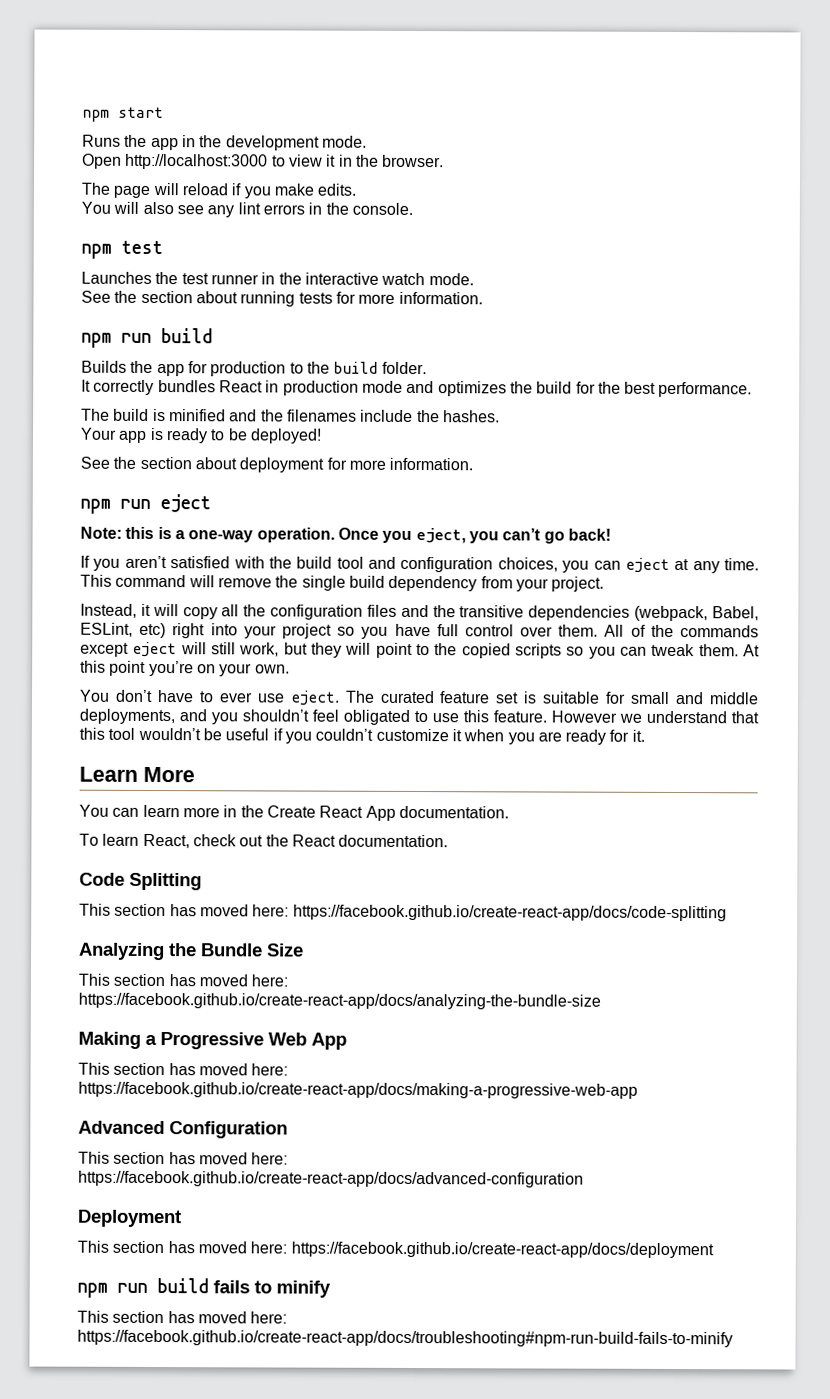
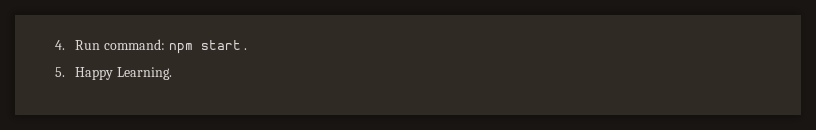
(82, 115) none -> [55,39,165,50] 4. Run command:
[82,134,367,151] [82,153,445,170] [81,182,357,199] [81,201,413,218] [81,240,163,259] [81,271,474,286] [81,290,483,307] [81,328,213,348] [81,360,427,377] [81,379,753,398] [81,408,500,423] [80,427,322,444] [80,456,474,473] [80,494,211,514] [80,526,611,544] [80,555,759,574] [80,574,605,592] [80,603,759,622] [80,622,759,639] [80,641,760,659] [80,660,290,677] [79,689,759,706] [79,708,759,725] [79,727,645,745] [79,766,195,783] [79,804,509,821] [79,833,449,849] [79,872,202,891] [79,903,727,922] [78,942,304,961] [78,973,289,987] [78,992,601,1010] [78,1031,347,1050] [78,1062,289,1076] [78,1081,638,1099] [78,1120,288,1139] [78,1151,289,1165] [78,1170,584,1188] [77,1209,182,1228] [77,1240,714,1259] [77,1278,331,1298] [77,1310,288,1324] [77,1329,733,1348] // Runs the app in the development mode. // Open http://localhost:3000 to view it in the browser. // The page will reload if you make edits. // You will also see any lint errors in the console. // npm test // Launches the test runner in the interactive watch mode. // See the section about running tests for more information. // npm run build // Builds the app for production to the build folder. // It correctly bundles React in production mode and optimizes the build for the best performance. // The build is minified and the filenames include the hashes. // Your app is ready to be deployed! // See the section about deployment for more information. // npm run eject // Note: this is a one-way operation. Once you eject, you can’t go back! // If you aren’t satisfied with the build tool and configuration choices, you can eject at any time. This command will remove the single build dependency from your project. // Instead, it will copy all the configuration files and the transitive dependencies (webpack, Babel, ESLint, etc) right into your project so you have full control over them. All of the commands except eject will still work, but they will point to the copied scripts so you can tweak them. At this point you’re on your own. // You don’t have to ever use eject. The curated feature set is suitable for small and middle deployments, and you shouldn’t feel obligated to use this feature. However we understand that this tool wouldn’t be useful if you couldn’t customize it when you are ready for it. // Learn More // You can learn more in the Create React App documentation. // To learn React, check out the React documentation. // Code Splitting // This section has moved here: https://facebook.github.io/create-react-app/docs/code-splitting // Analyzing the Bundle Size // This section has moved here: https://facebook.github.io/create-react-app/docs/analyzing-the-bundle-size // Making a Progressive Web App // This section has moved here: https://facebook.github.io/create-react-app/docs/making-a-progressive-web-app // Advanced Configuration // This section has moved here: https://facebook.github.io/create-react-app/docs/advanced-configuration // Deployment // This section has moved here: https://facebook.github.io/create-react-app/docs/deployment // npm run build fails to minify // This section has moved here: https://facebook.github.io/create-react-app/docs/troubleshooting#npm-run-build-fails-to-minify -> [244,48,248,50] [55,67,172,80] . // 5. Happy Learning.

